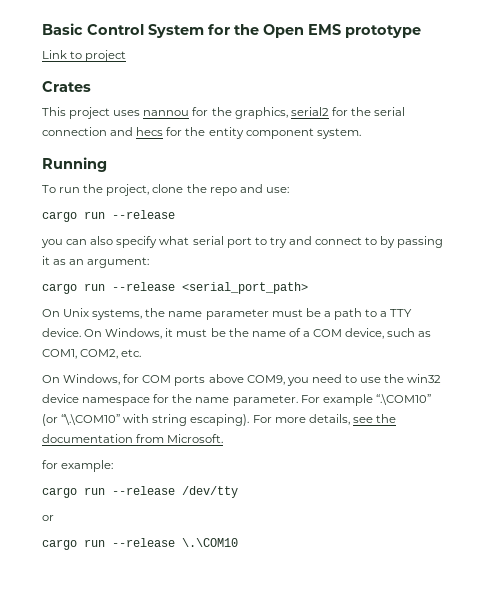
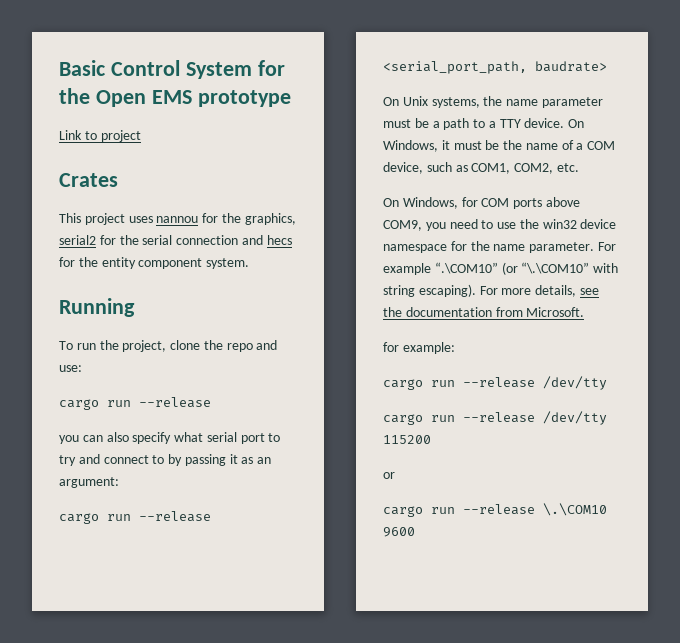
[182,282,308,294] <serial_port_path> -> [383,61,607,74] <serial_port_path, baudrate>
(238, 492) none -> [383,411,607,425] [383,435,431,444] // cargo run --release /dev/tty 115200
(238, 542) none -> [383,527,415,537] 9600

